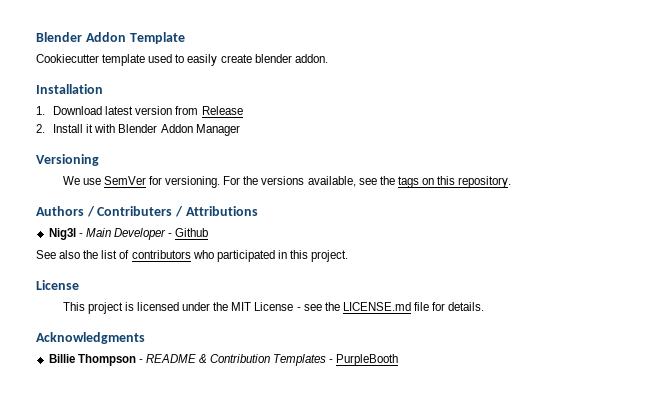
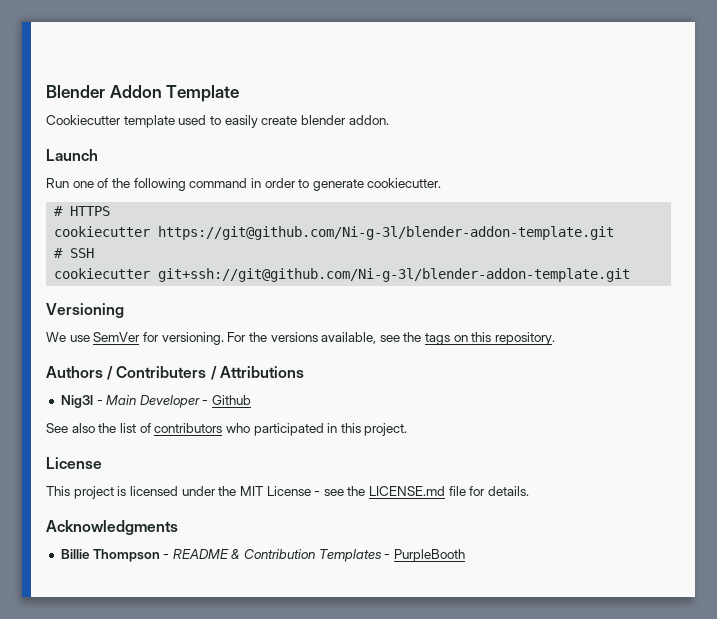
[36,84,103,94] [36,106,243,115] [36,124,240,136] Installation // 1. Download latest version from Release // 2. Install it with Blender Addon Manager -> [46,149,98,161] [46,178,442,191] [54,206,111,216] [54,226,615,240] [54,248,95,258] [54,268,631,282] Launch // Run one of the following command in order to generate cookiecutter. // # HTTPS // cookiecutter https://git@github.com/Ni-g-3l/blender-addon-template.git // # SSH // cookiecutter git+ssh://git@github.com/Ni-g-3l/blender-addon-template.git

